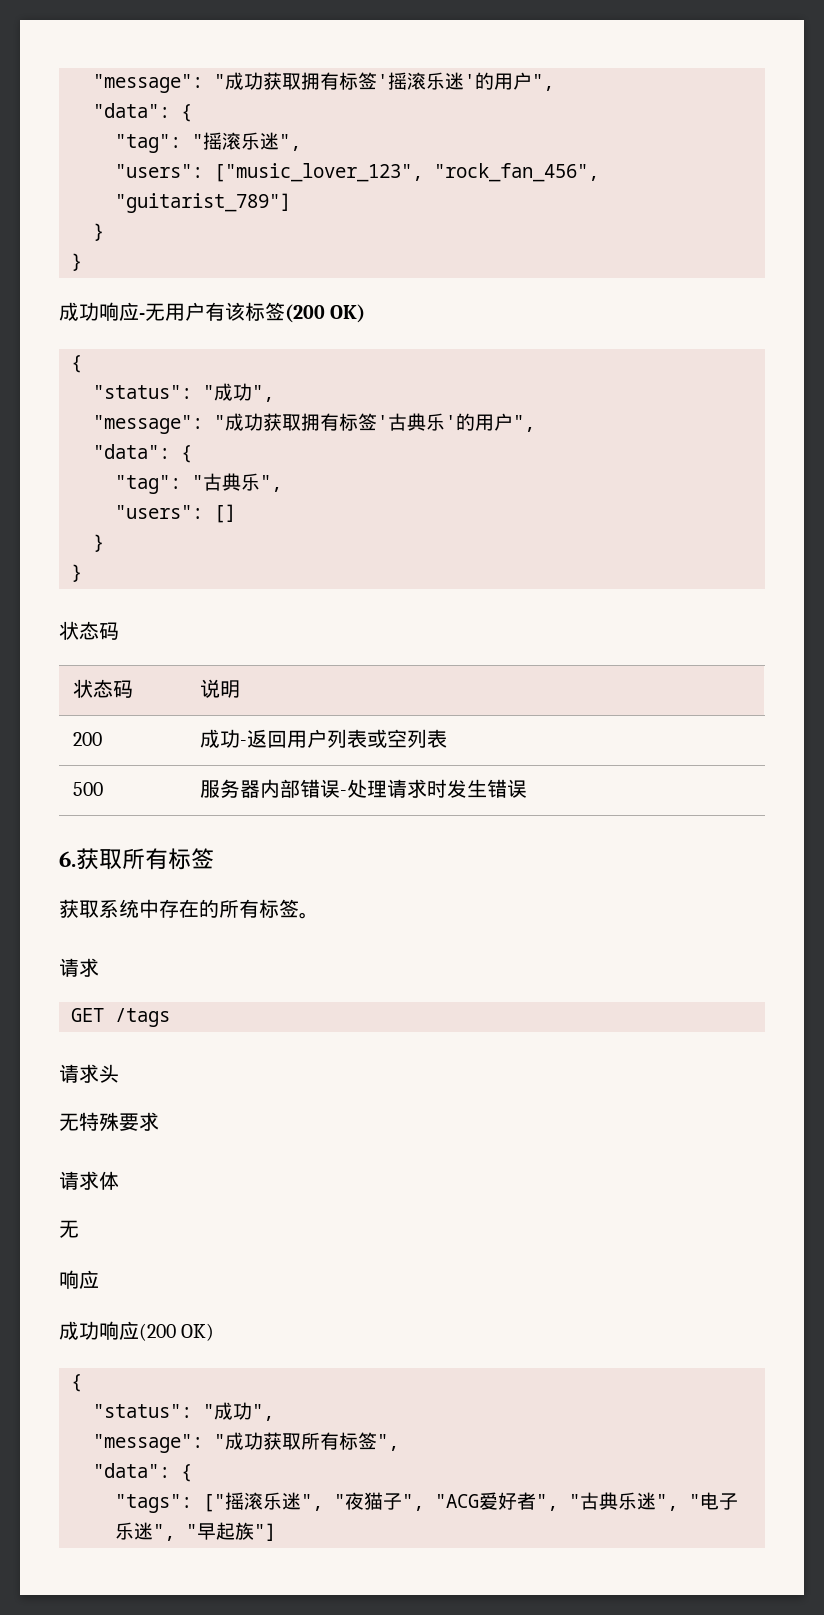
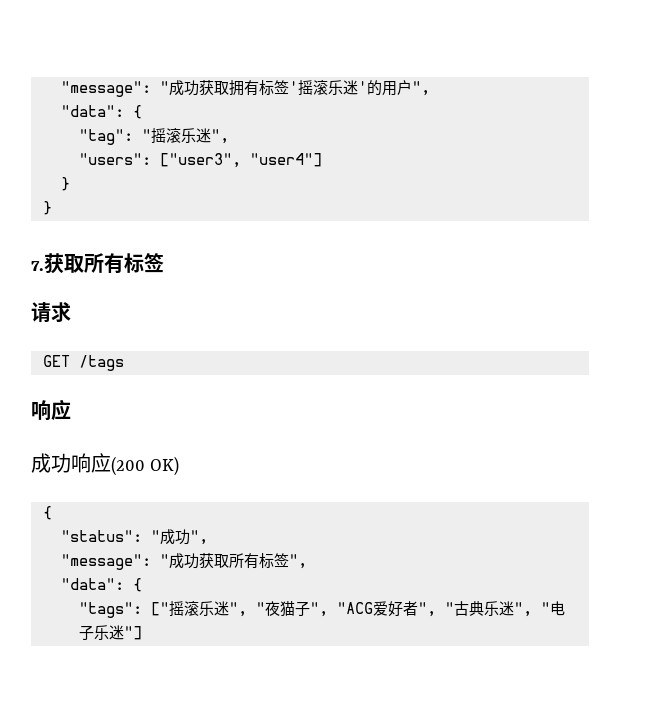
[214,163,599,182] [115,193,291,213] [93,223,104,241] [71,253,82,271] [59,302,366,323] [71,355,82,373] [93,383,274,402] [93,413,535,434] [93,444,192,463] [115,473,282,494] [115,504,236,523] [93,534,104,552] [71,564,82,582] [59,621,119,640] [73,679,134,698] [200,679,241,698] [73,732,103,746] [200,729,448,748] [73,782,104,796] [200,779,528,798] [59,848,214,870] [59,899,319,919] [59,958,99,977] [71,1008,170,1027] [59,1064,119,1083] [59,1112,159,1132] [59,1171,119,1190] [59,1220,79,1238] ["music_lover_123", "rock_fan_456", "guitarist_789"] // } // } // 成功响应-无用户有该标签(200 OK) // { // "status": "成功", // "message": "成功获取拥有标签'古典乐'的用户", // "data": { // "tag": "古典乐", // "users": [] // } // } // 状态码 // 状态码 | 说明 // 200 | 成功-返回用户列表或空列表 // 500 | 服务器内部错误-处理请求时发生错误 // 6.获取所有标签 // 获取系统中存在的所有标签。 // 请求 // GET /tags // 请求头 // 无特殊要求 // 请求体 // 无 -> [160,153,322,168] [61,177,70,191] [43,201,52,215] [31,253,164,274] [31,302,71,323] [43,355,124,371] ["user3", "user4"] // } // } // 7.获取所有标签 // 请求 // GET /tags
[153,1522,254,1541] ", "早起族 -> (124, 632) none

